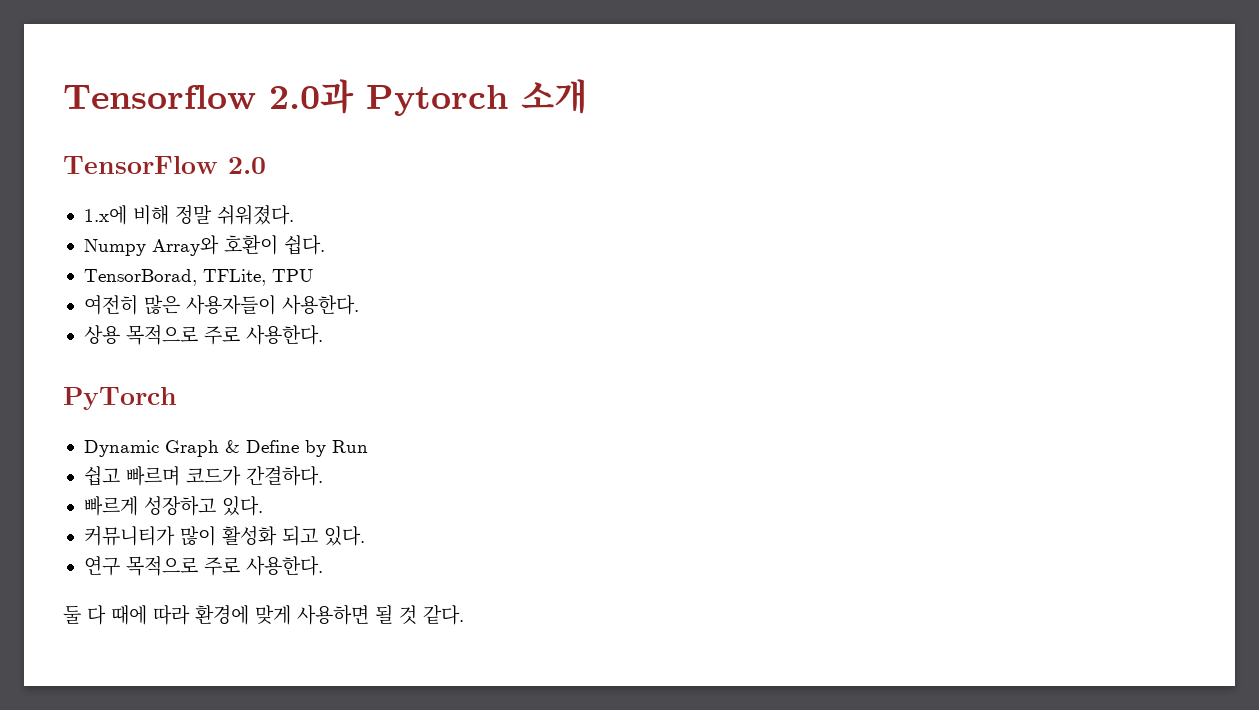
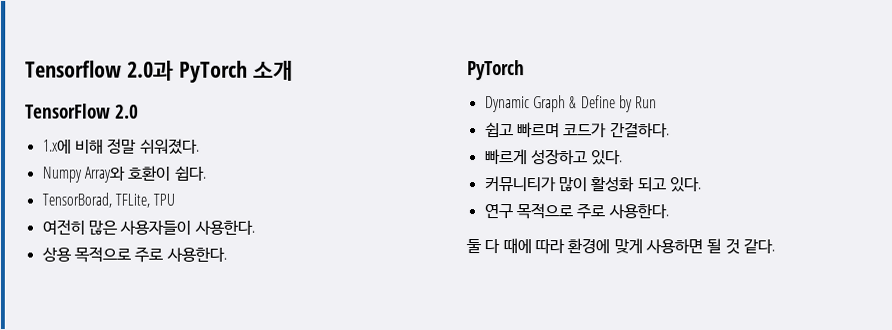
[366,85,508,116] Pytorch -> [178,60,248,83] PyTorch

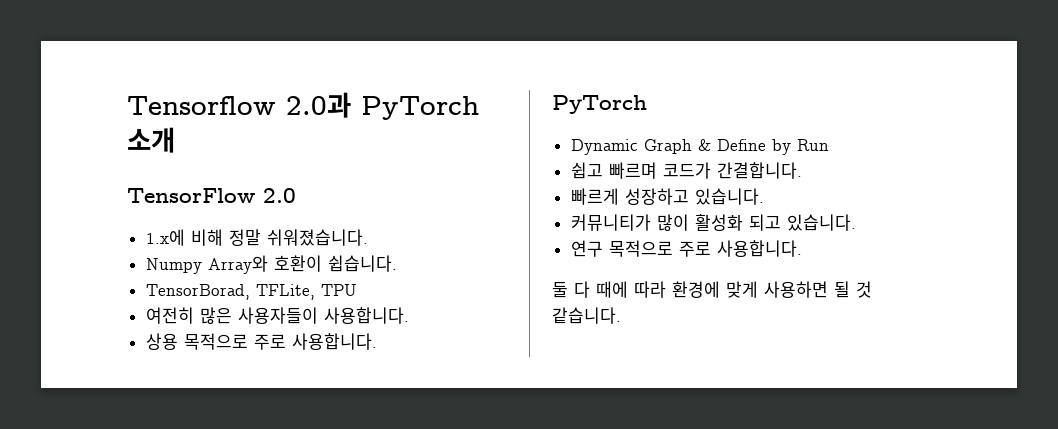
[139,138,200,155] 쉬워졌다. -> [266,229,368,246] 쉬워졌습니다.
[173,165,206,181] 쉽다. -> [327,255,397,272] 쉽습니다.
[193,219,255,235] 사용한다. -> [323,307,409,324] 사용합니다.
[165,246,227,262] 사용한다. -> [291,333,377,350] 사용합니다.
[609,122,670,138] 간결하다. -> [716,162,802,179] 간결합니다.
[590,150,624,166] 있다. -> [694,188,764,205] 있습니다.
[668,177,701,193] 있다. -> [786,214,856,231] 있습니다.
[607,203,669,219] 사용한다. -> [716,240,802,257] 사용합니다.
[742,238,775,254] 같다. -> [552,307,621,324] 같습니다.

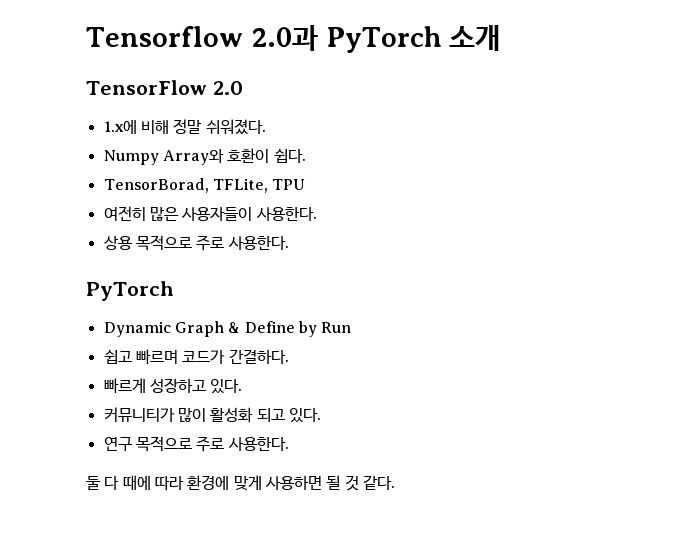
[266,229,368,246] 쉬워졌습니다. -> [205,119,266,135] 쉬워졌다.
[327,255,397,272] 쉽습니다. -> [273,148,306,163] 쉽다.
[323,307,409,324] 사용합니다. -> [255,206,317,221] 사용한다.
[291,333,377,350] 사용합니다. -> [227,235,289,250] 사용한다.
[716,162,802,179] 간결합니다. -> [228,349,289,364] 간결하다.
[694,188,764,205] 있습니다. -> [210,379,243,394] 있다.
[786,214,856,231] 있습니다. -> [288,408,321,423] 있다.
[716,240,802,257] 사용합니다. -> [227,436,289,451] 사용한다.
[552,307,621,324] 같습니다. -> [362,475,395,490] 같다.

